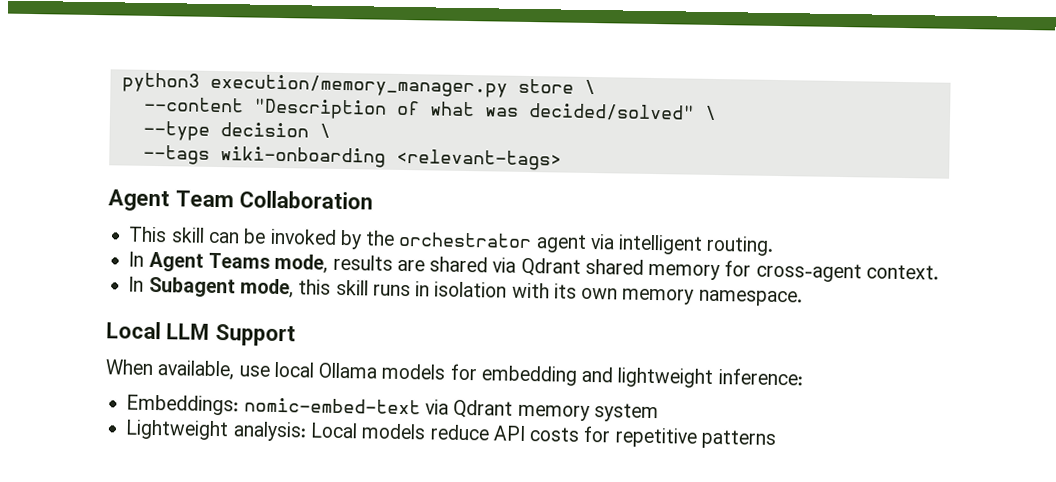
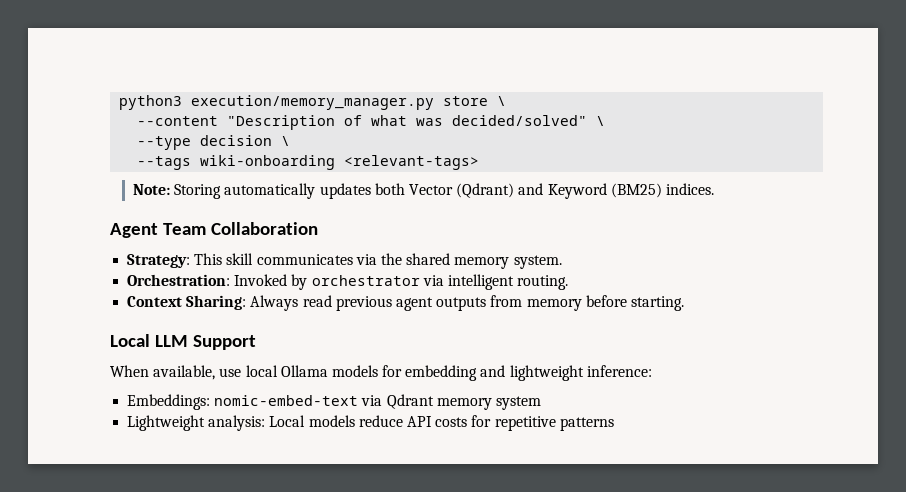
(562, 159) none -> [133,183,714,199] // Note: Storing automatically updates both Vector (Qdrant) and Keyword (BM25) indices.
(373, 200) none -> [127,254,191,268] Strategy:
[207,228,775,256] [128,251,939,283] [128,276,803,307] can be invoked by the orchestrator agent via intelligent routing. // In Agent Teams mode, results are shared via Qdrant shared memory for cross-agent context. // In Subagent mode, this skill runs in isolation with its own memory namespace. -> [256,253,562,269] [127,274,569,290] [127,295,684,311] communicates via the shared memory system. // Orchestration: Invoked by orchestrator via intelligent routing. // Context Sharing: Always read previous agent outputs from memory before starting.

